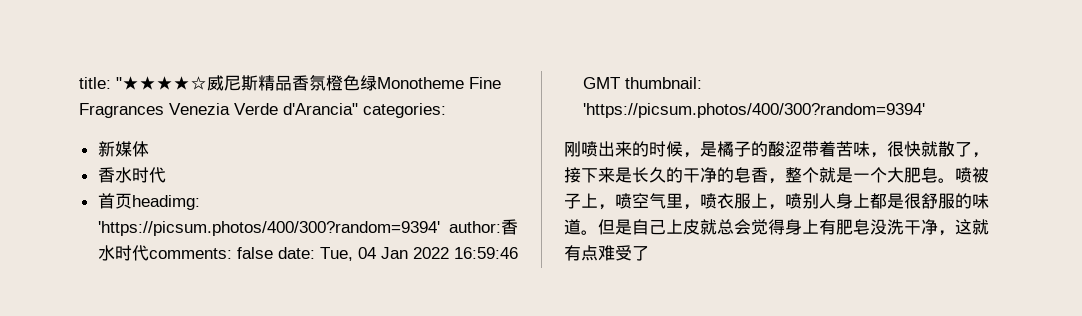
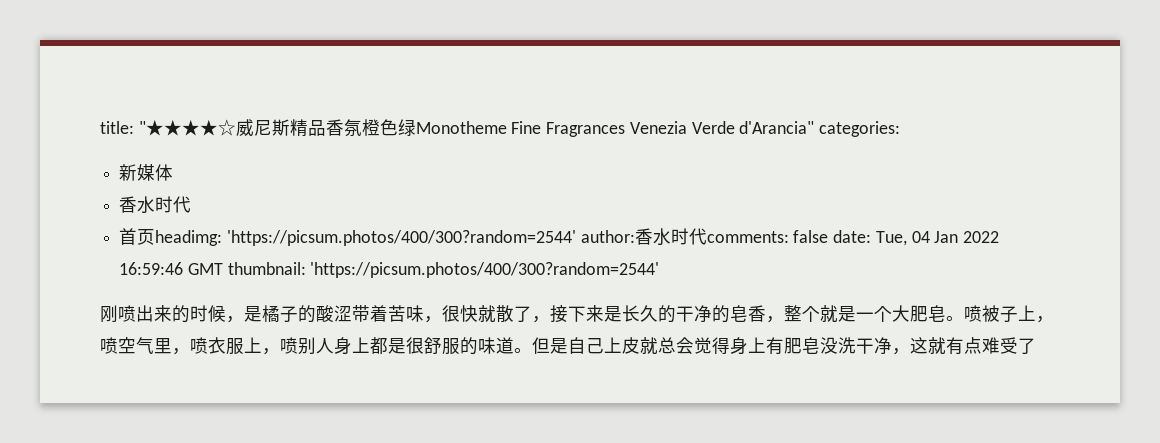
[97,221,440,236] 'https://picsum.photos/400/300?random=9394' -> [226,230,576,246] 'https://picsum.photos/400/300?random=2544'
[582,103,925,118] 'https://picsum.photos/400/300?random=9394' -> [310,262,660,278] 'https://picsum.photos/400/300?random=2544'

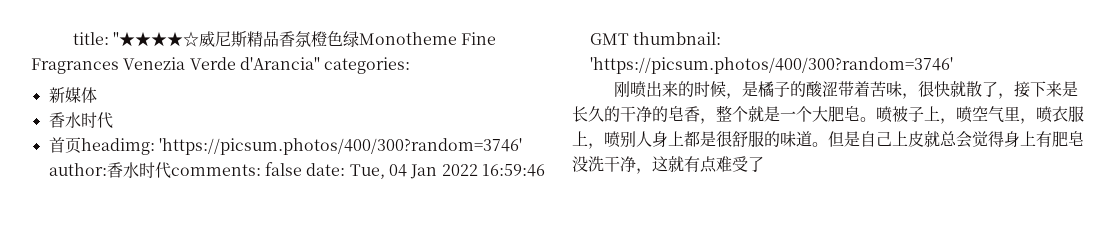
[226,230,576,246] 'https://picsum.photos/400/300?random=2544' -> [158,138,522,155] 'https://picsum.photos/400/300?random=3746'
[310,262,660,278] 'https://picsum.photos/400/300?random=2544' -> [589,57,953,74] 'https://picsum.photos/400/300?random=3746'

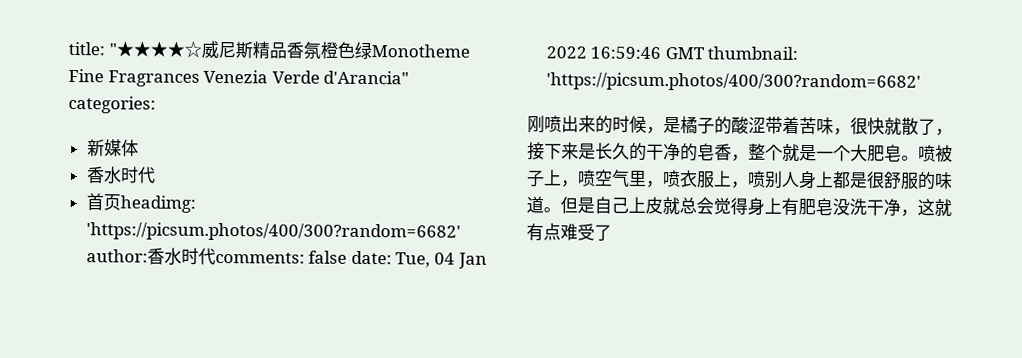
[158,138,522,155] 'https://picsum.photos/400/300?random=3746' -> [85,222,461,242] 'https://picsum.photos/400/300?random=6682'
[589,57,953,74] 'https://picsum.photos/400/300?random=3746' -> [545,72,921,92] 'https://picsum.photos/400/300?random=6682'

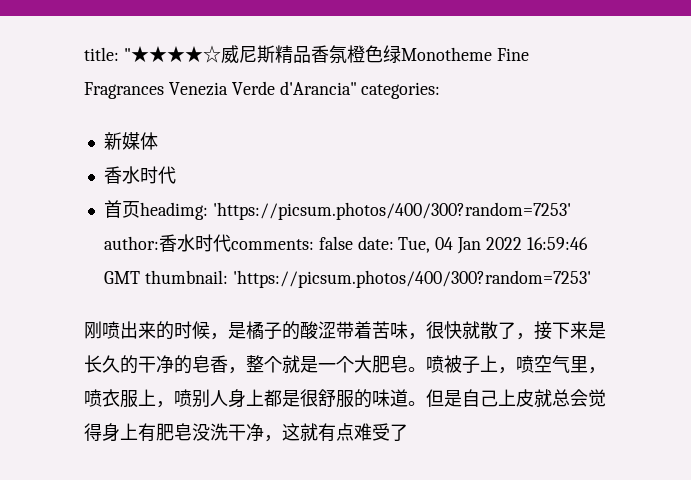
[85,222,461,242] 'https://picsum.photos/400/300?random=6682' -> [212,202,571,220] 'https://picsum.photos/400/300?random=7253'
[545,72,921,92] 'https://picsum.photos/400/300?random=6682' -> [232,270,591,288] 'https://picsum.photos/400/300?random=7253'

